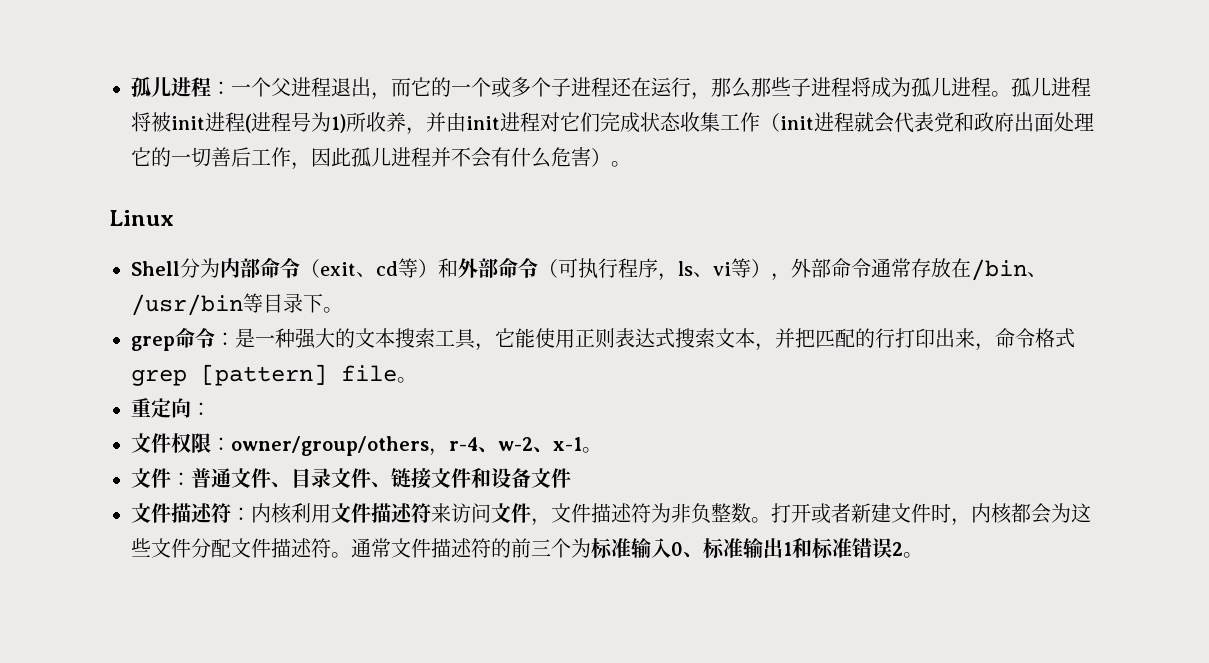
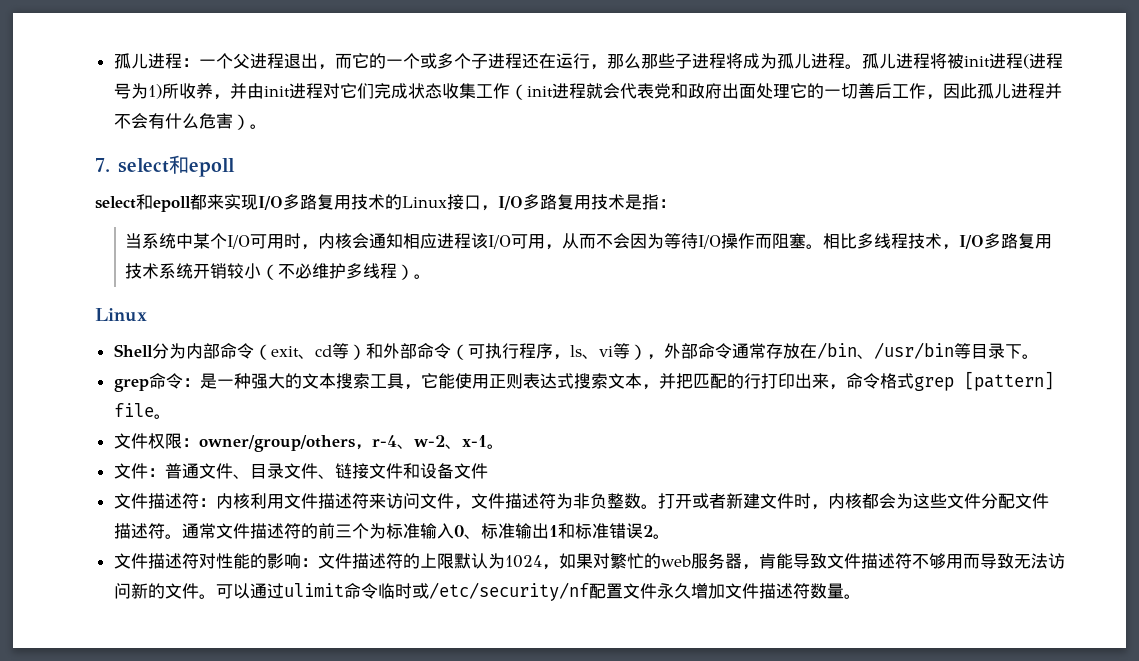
(631, 164) none -> [95,155,235,177] [95,194,676,212] [125,233,1053,250] [125,263,432,280] // 7. select和epoll // select和epoll都来实现I/O多路复用技术的Linux接口，I/O多路复用技术是指： // 当系统中某个I/O可用时，内核会通知相应进程该I/O可用，从而不会因为等待I/O操作而阻塞。相比多线程技术，I/O多路复用技术系统开销较小（不必维护多线程）。
[131,398,211,418] // 重定向： -> (171, 416) none
(923, 555) none -> [113,553,1065,570] [113,582,861,601] // 文件描述符对性能的影响：文件描述符的上限默认为1024，如果对繁忙的web服务器，肯能导致文件描述符不够用而导致无法访问新的文件。可以通过ulimit命令临时或/etc/security/nf配置文件永久增加文件描述符数量。

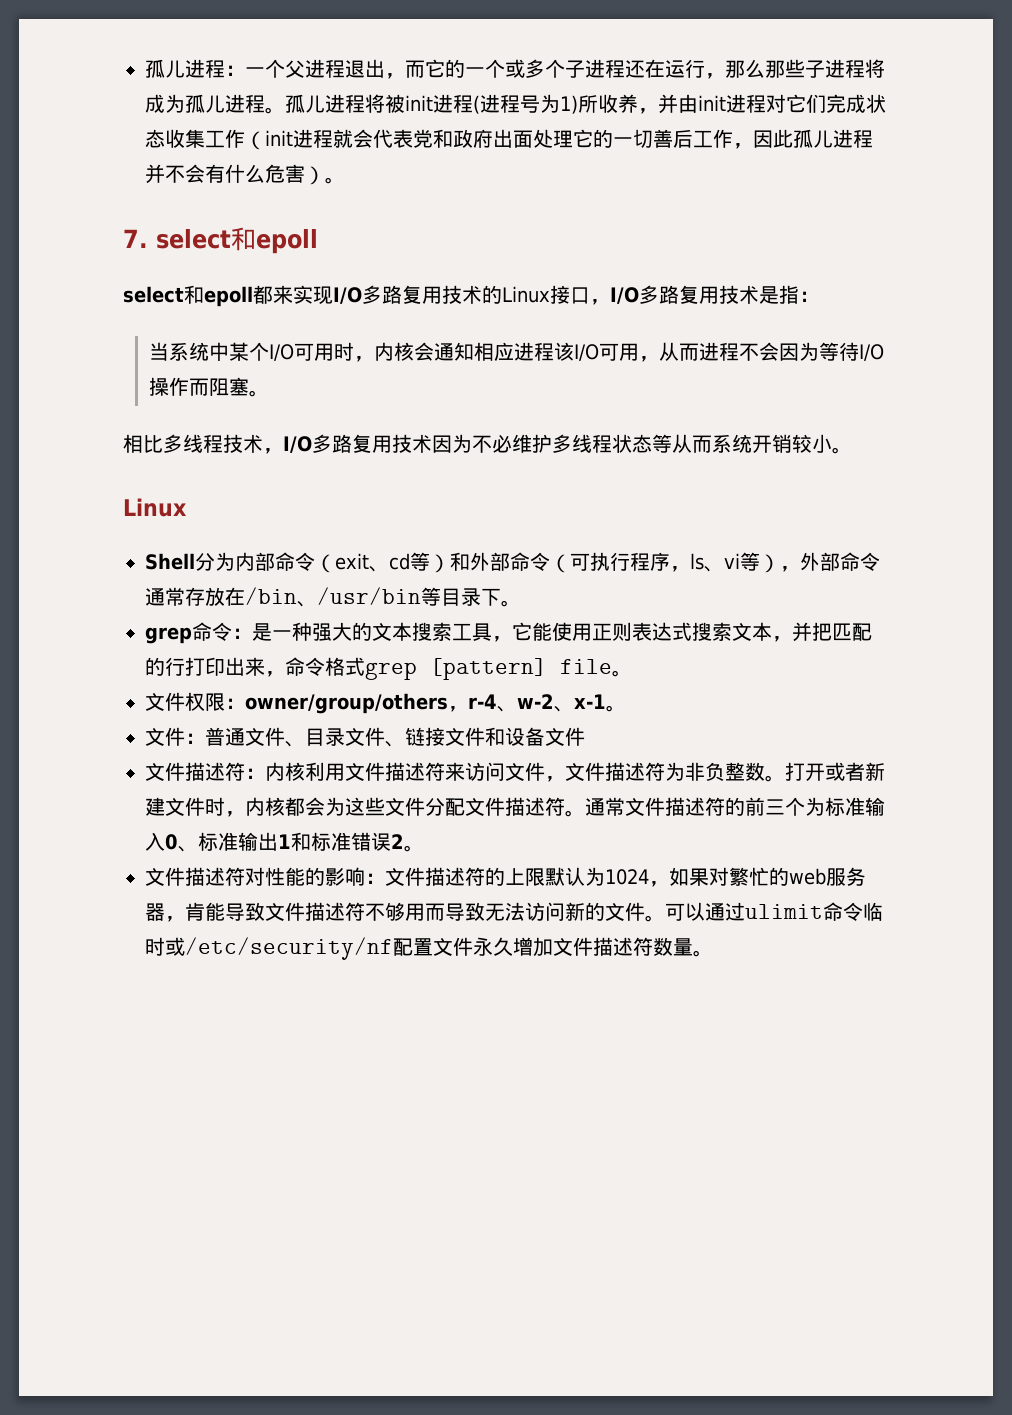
(597, 241) none -> [698,342,739,361] 进程
(824, 246) none -> (269, 393) //
[159,263,415,280] 系统开销较小（不必维护多线程） -> [432,434,832,453] 因为不必维护多线程状态等从而系统开销较小

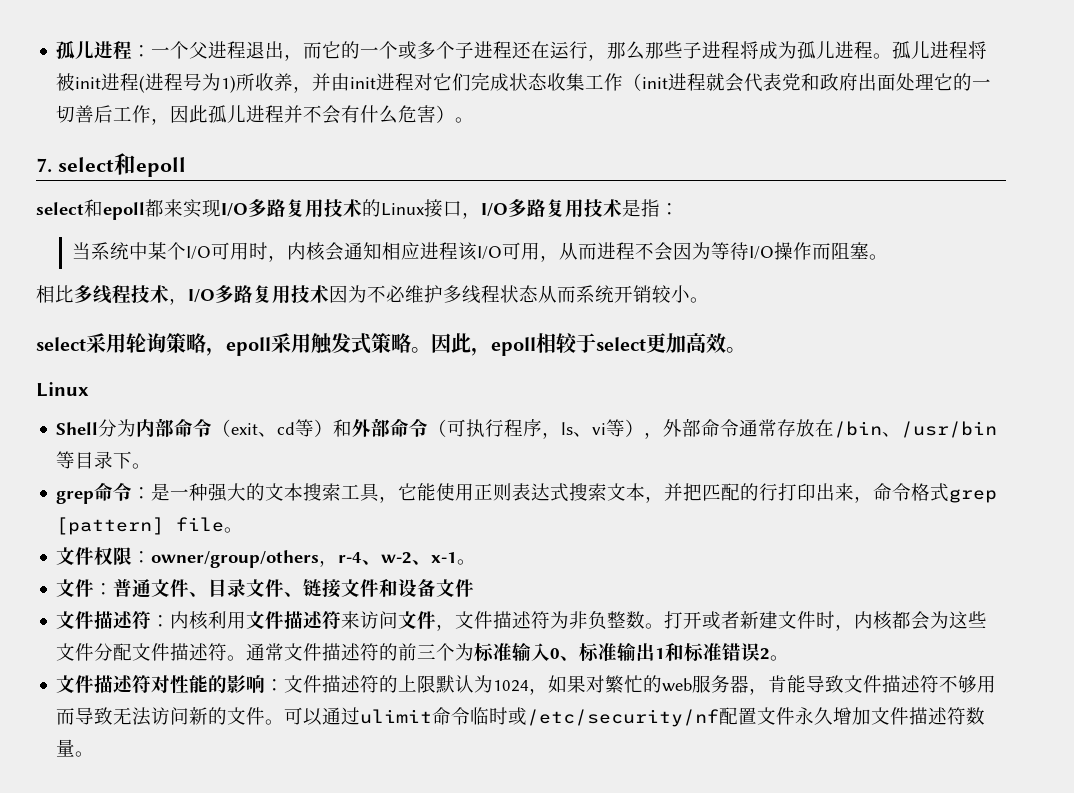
[652,434,672,453] 等 -> (538, 294) none
(852, 450) none -> [36,333,746,356] // select采用轮询策略，epoll采用触发式策略。因此，epoll相较于select更加高效。

